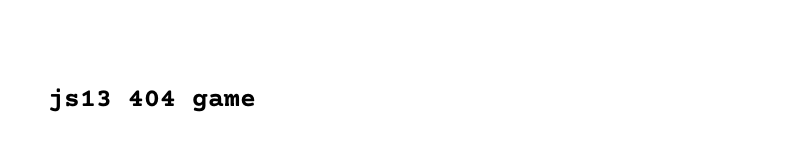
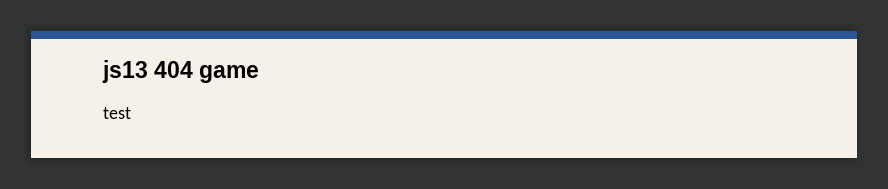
(256, 102) none -> [103,107,131,119] // test

